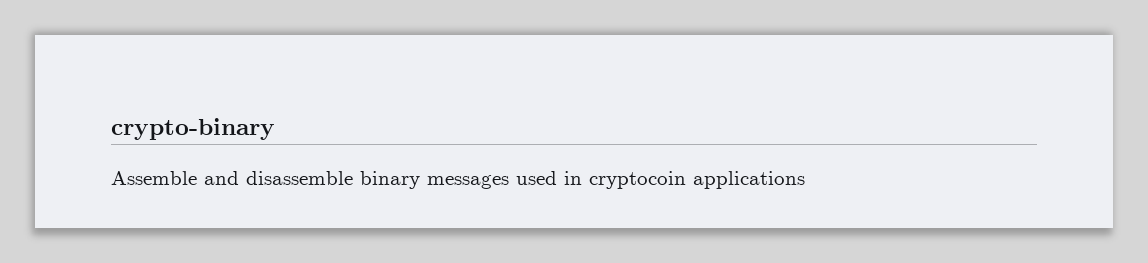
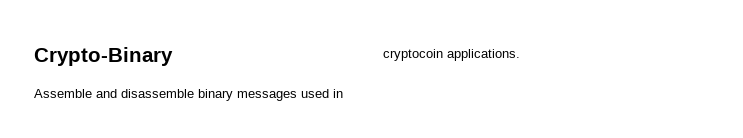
[111,118,275,140] crypto-binary -> [34,47,173,66] Crypto-Binary
[693,171,805,189] applications -> [447,49,520,61] applications.

